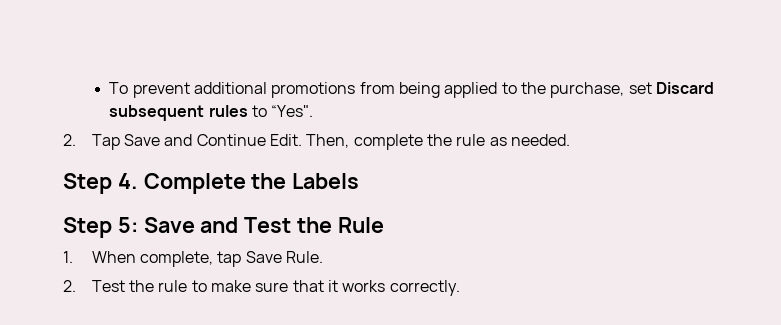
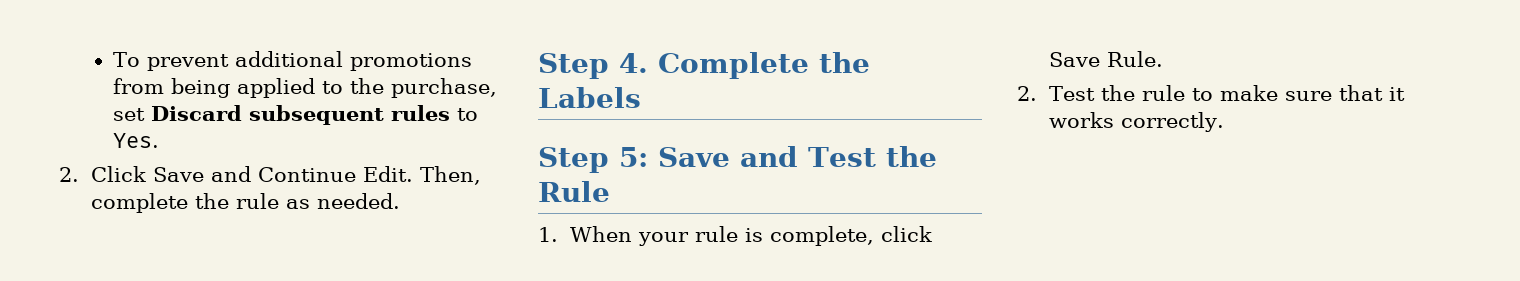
[271,105,314,117] [63,134,120,150] “Yes". // 2. Tap -> [113,133,160,148] [59,166,146,182] Yes. // 2. Click
[140,251,242,267] complete, tap -> [637,226,932,246] your rule is complete, click

